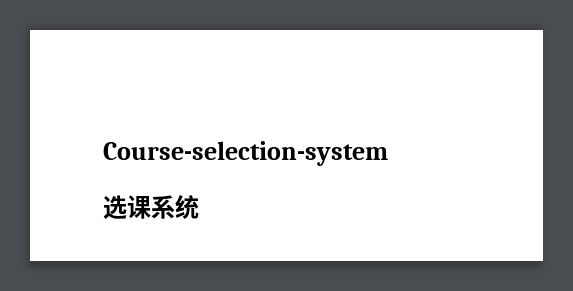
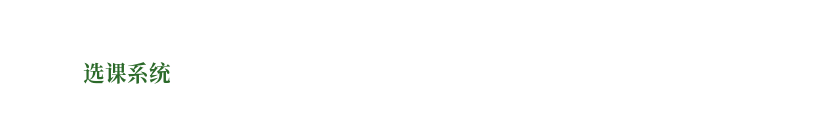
[103,141,388,166] Course-selection-system // -> (83, 73) none

